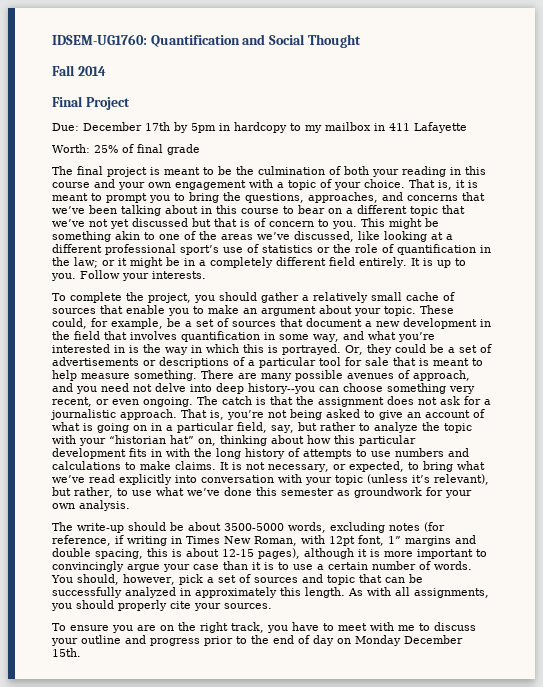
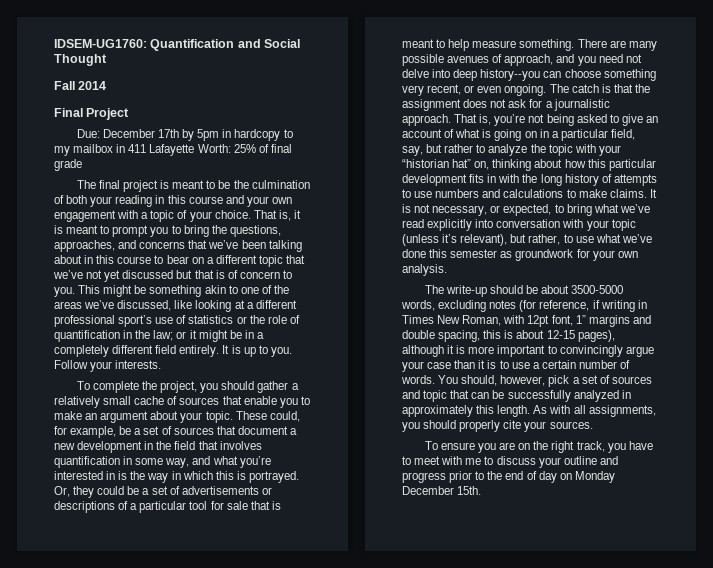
(467, 127) // -> (195, 150) none

